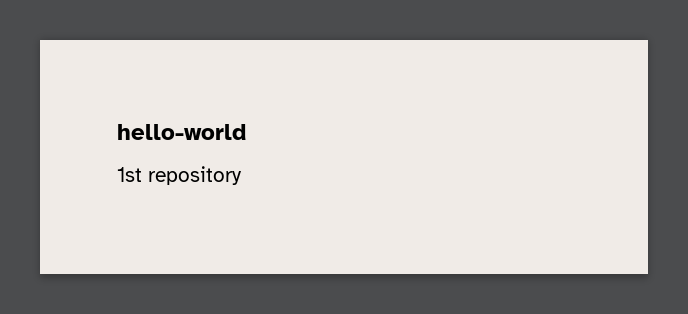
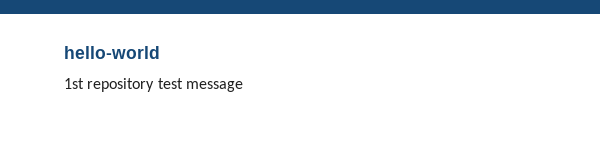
(242, 175) none -> [157,78,243,92] test message

